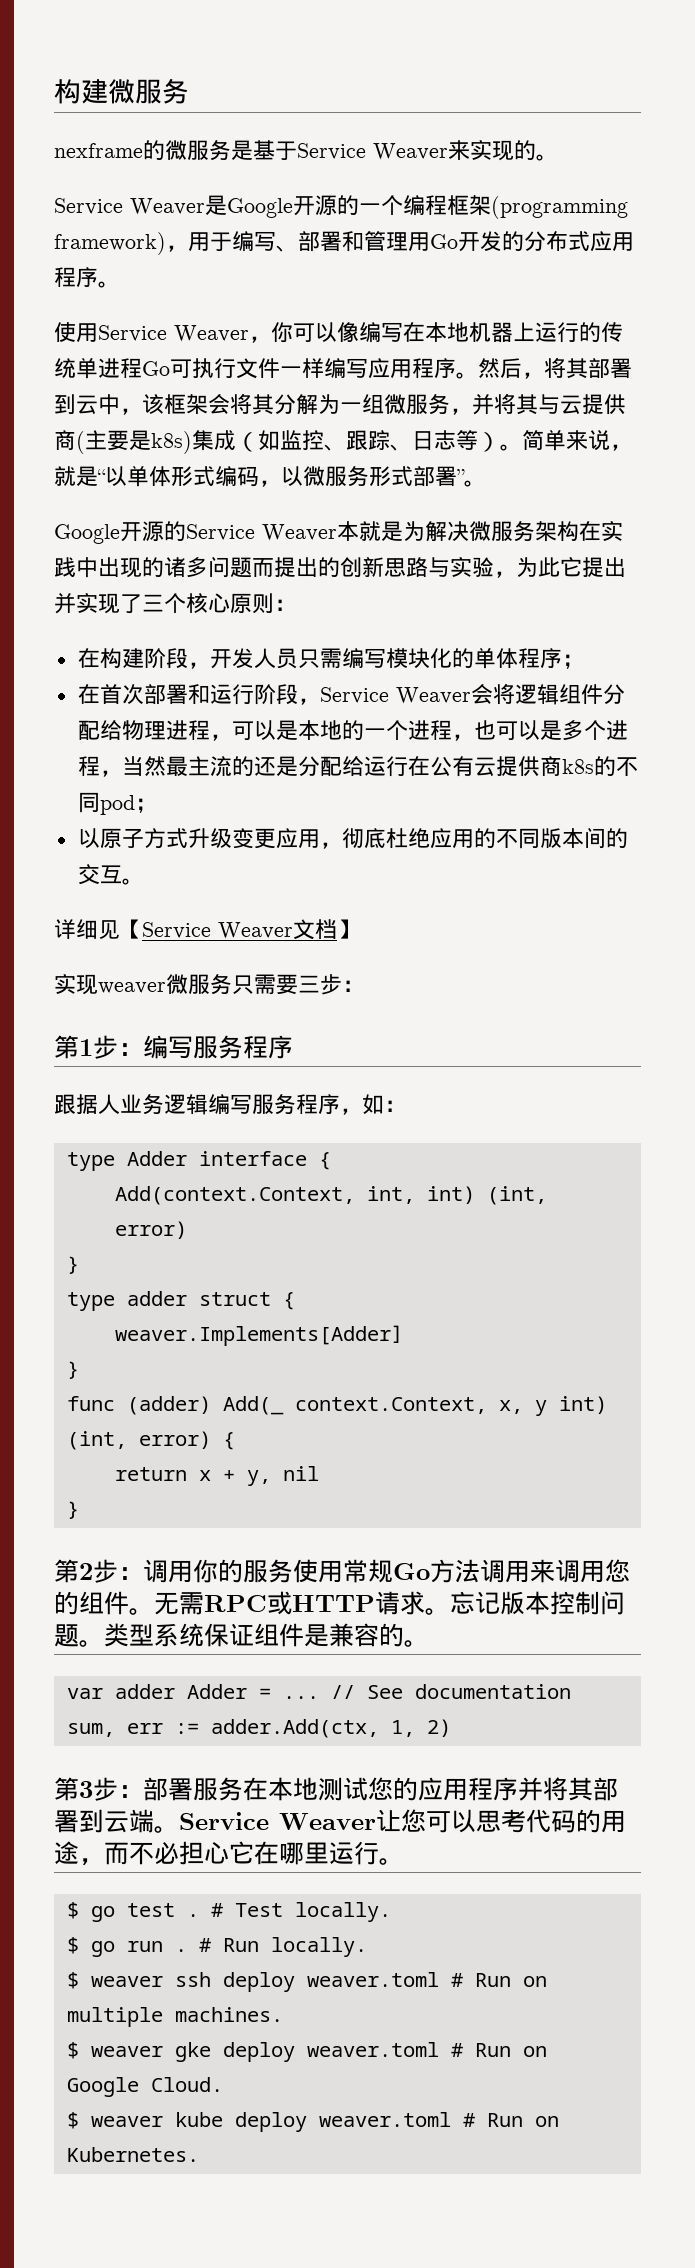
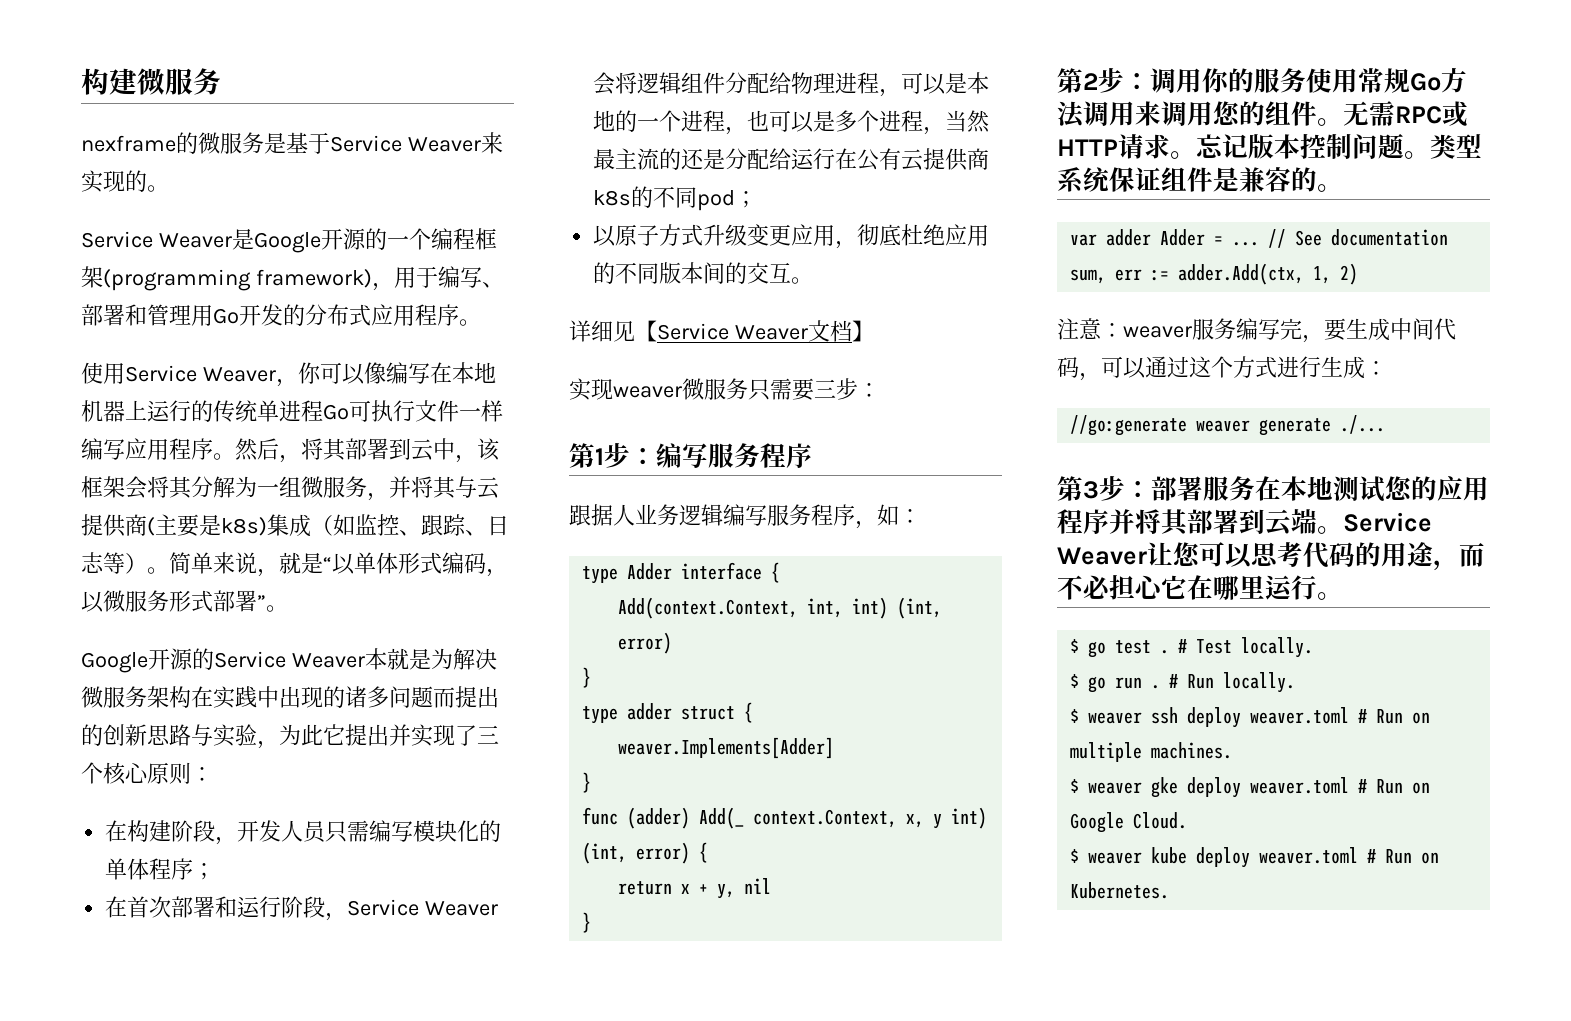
(451, 1728) none -> [1057,318,1456,343] [1057,356,1387,381] [1070,415,1386,436] // 注意：weaver服务编写完，要生成中间代码，可以通过这个方式进行生成： // //go:generate weaver generate ./...

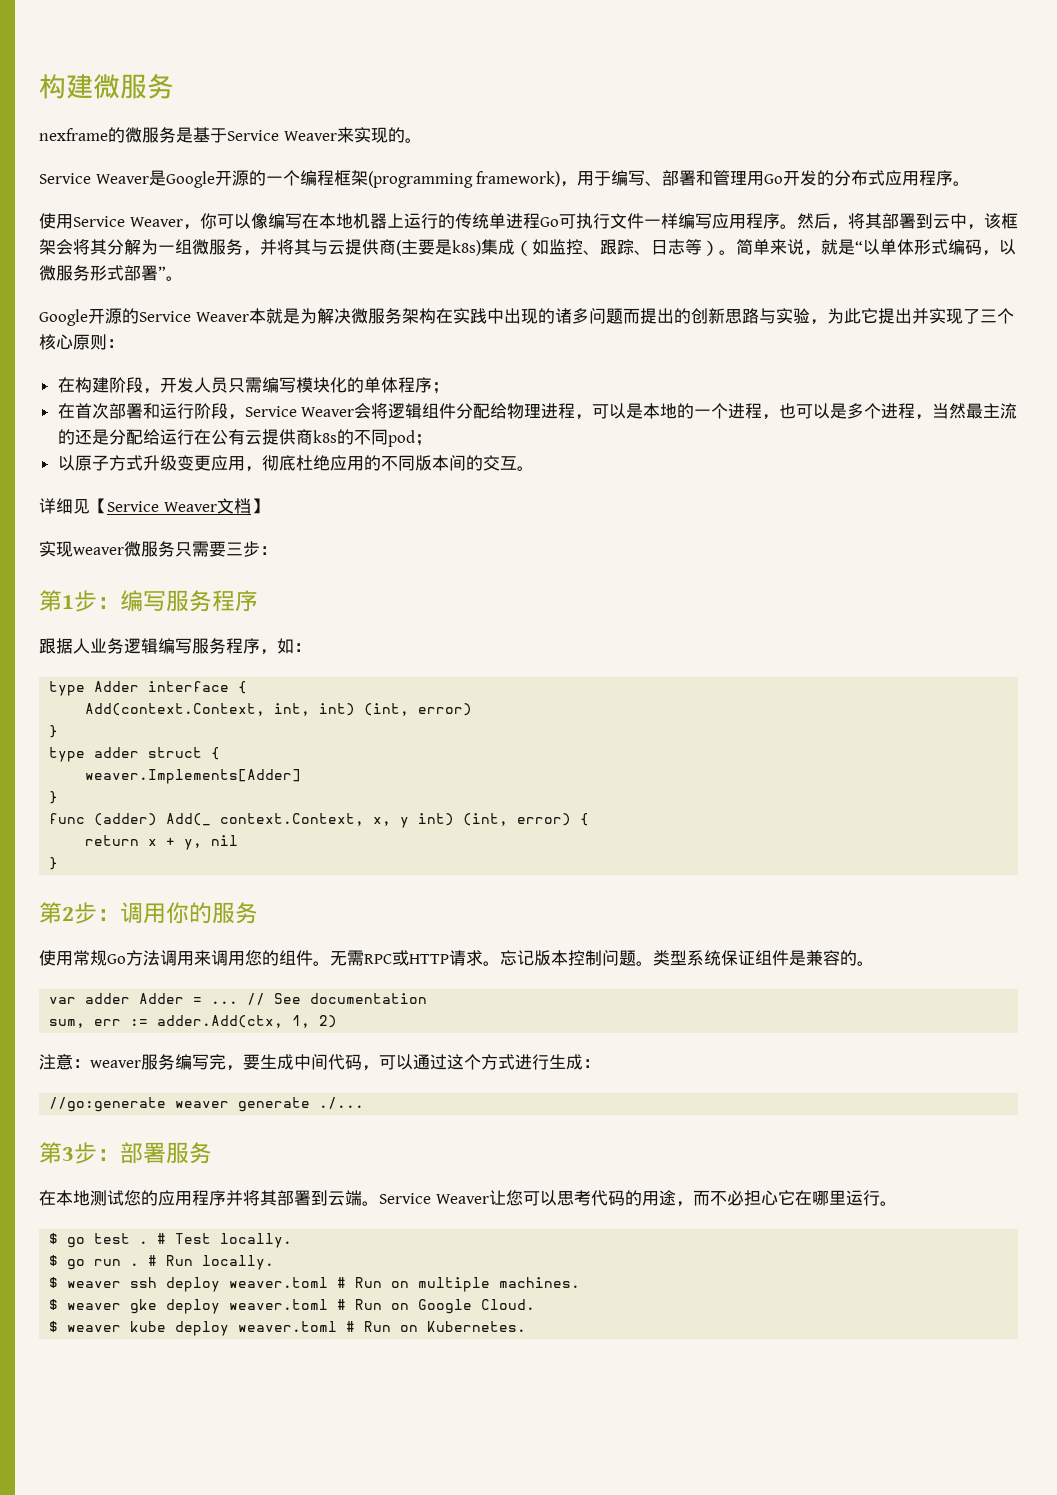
(1306, 80) none -> (258, 913) //
(1255, 488) none -> (212, 1153) //

